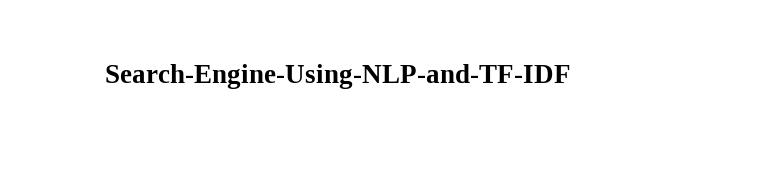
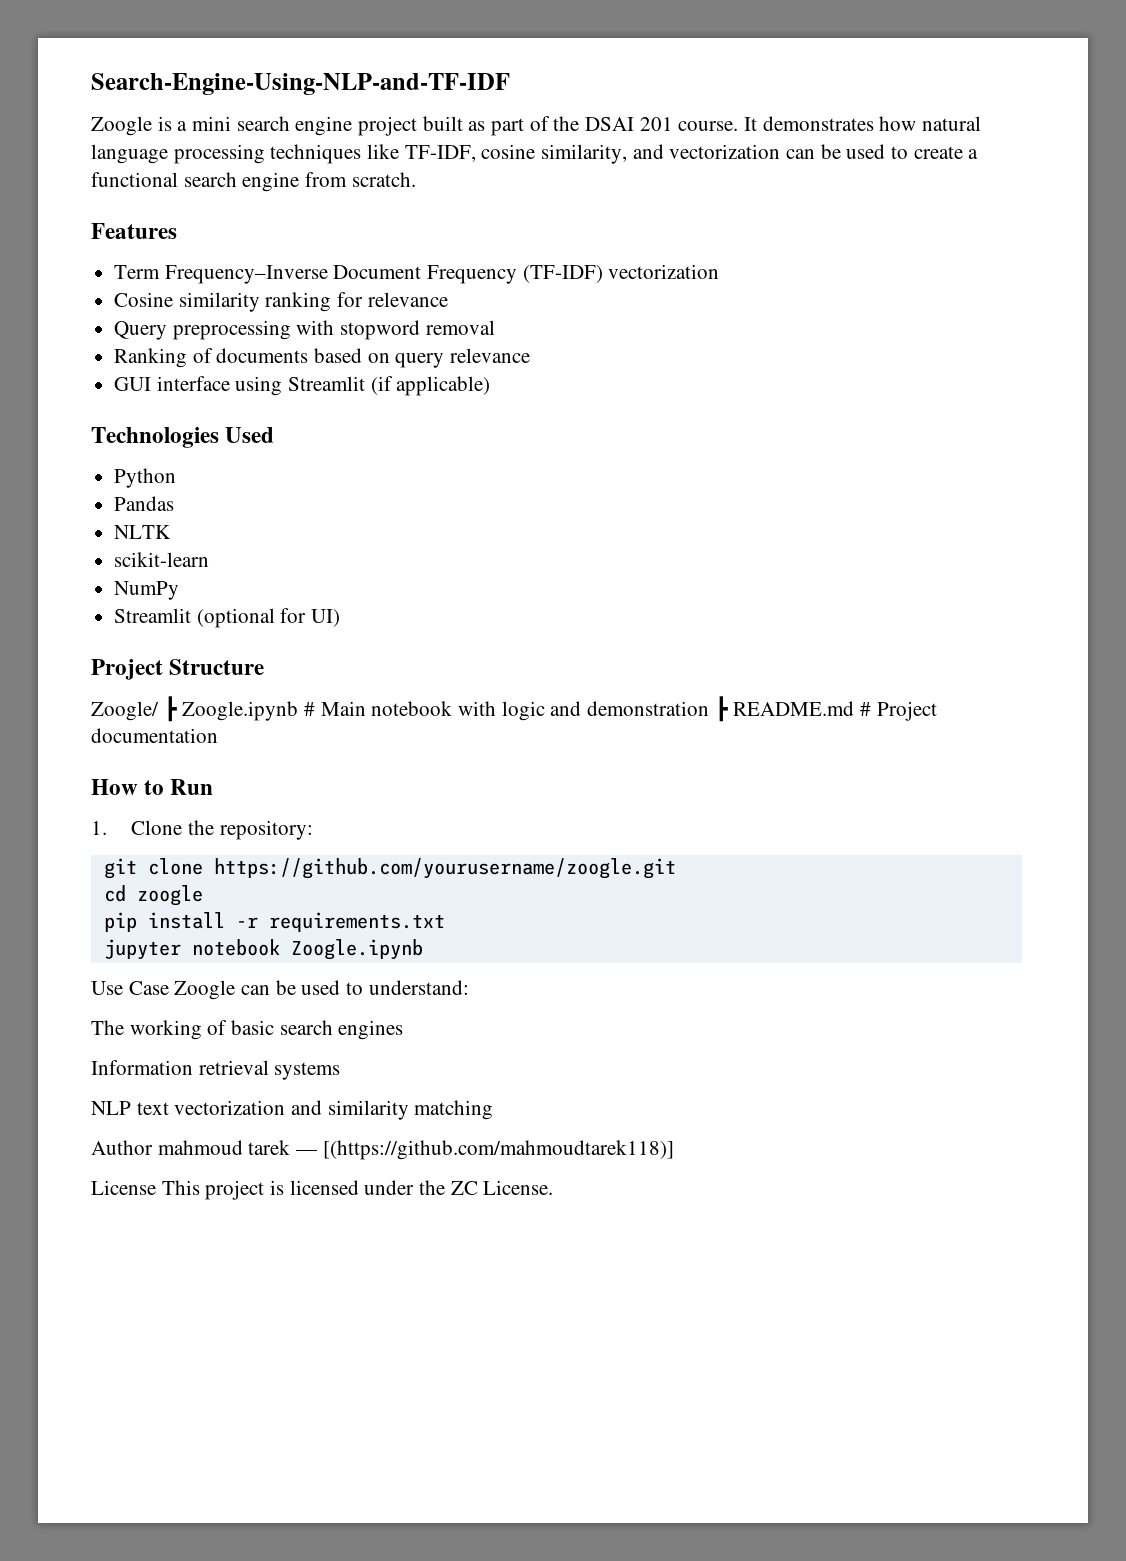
(571, 76) none -> [91,116,982,136] [91,144,979,164] [91,172,416,192] [91,223,177,239] [114,264,720,284] [114,292,448,312] [114,320,495,340] [114,348,531,368] [114,376,491,396] [91,427,275,448] [114,468,177,488] [114,496,175,511] [114,525,172,539] [114,552,210,567] [114,581,180,600] [114,608,341,628] [91,659,265,680] [91,696,937,722] [91,728,218,743] [91,779,214,795] [91,820,313,840] [103,858,676,879] [103,885,203,906] [103,912,445,932] [103,939,423,960] [91,980,469,1000] [91,1020,404,1040] [91,1060,341,1080] [91,1100,494,1120] [91,1140,674,1160] [91,1180,554,1200] // Zoogle is a mini search engine project built as part of the DSAI 201 course. It demonstrates how natural language processing techniques like TF-IDF, cosine similarity, and vectorization can be used to create a functional search engine from scratch. // Features // Term Frequency–Inverse Document Frequency (TF-IDF) vectorization // Cosine similarity ranking for relevance // Query preprocessing with stopword removal // Ranking of documents based on query relevance // GUI interface using Streamlit (if applicable) // Technologies Used // Python // Pandas // NLTK // scikit-learn // NumPy // Streamlit (optional for UI) // Project Structure // Zoogle/ ┣ Zoogle.ipynb # Main notebook with logic and demonstration ┣ README.md # Project documentation // How to Run // 1. Clone the repository: // git clone https://github.com/yourusername/zoogle.git // cd zoogle // pip install -r requirements.txt // jupyter notebook Zoogle.ipynb // Use Case Zoogle can be used to understand: // The working of basic search engines // Information retrieval systems // NLP text vectorization and similarity matching // Author mahmoud tarek — [(https://github.com/mahmoudtarek118)] // License This project is licensed under the ZC License.

